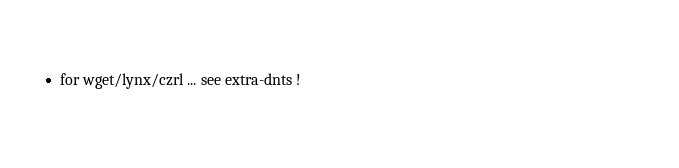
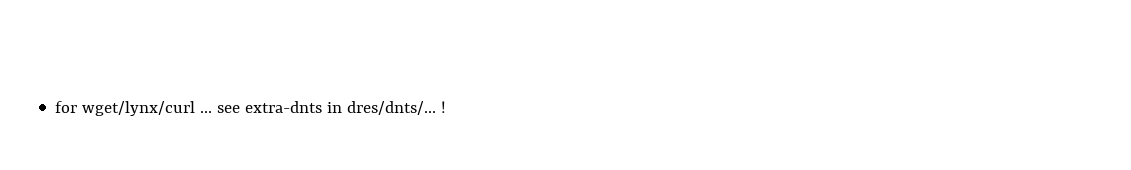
[82,73,185,89] wget/lynx/czrl -> [82,101,196,116] wget/lynx/curl
(292, 79) none -> [327,101,437,115] in dres/dnts/...

